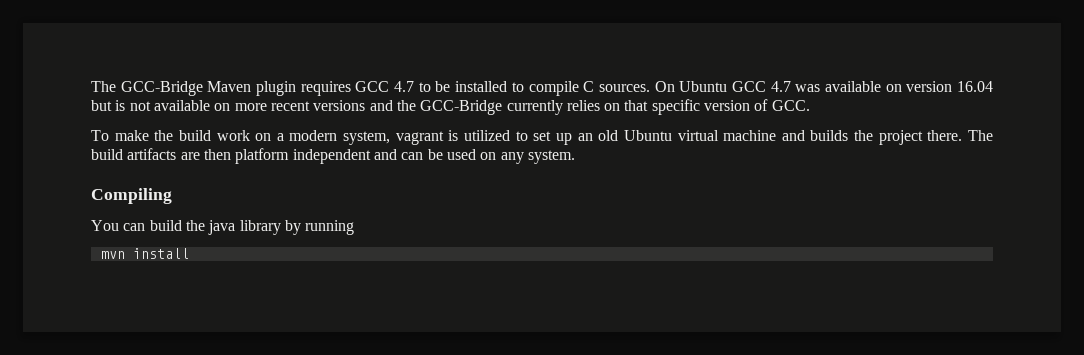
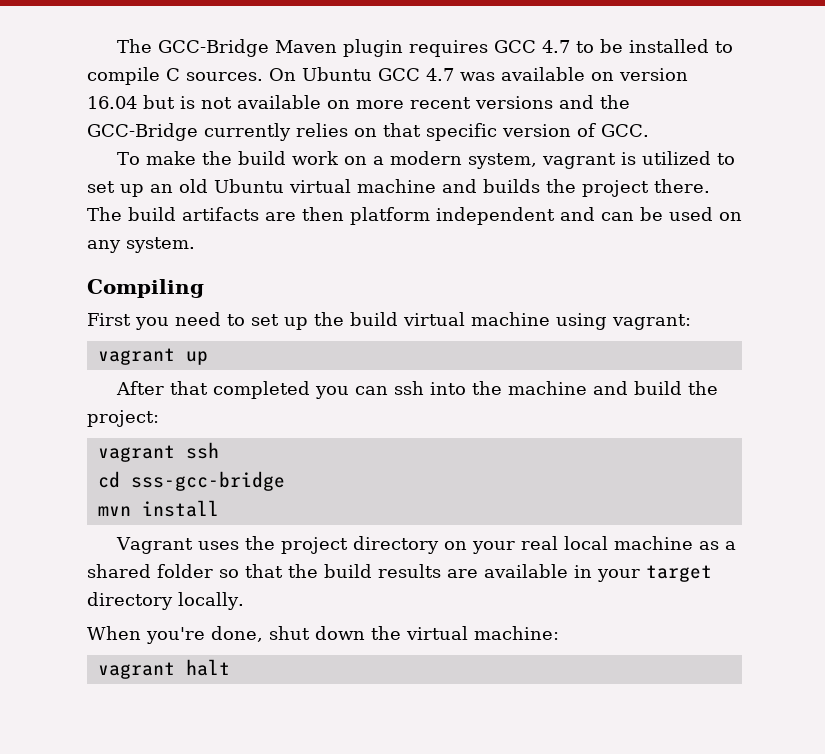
[91,220,355,235] [100,248,189,259] You can build the java library by running // mvn install -> [87,312,691,330] [97,348,208,365] [115,381,718,399] [87,410,159,427] [97,442,219,462] [97,471,285,491] [97,500,219,517] [115,536,736,554] [87,564,712,582] [87,592,244,610] [87,626,559,644] [97,659,230,679] First you need to set up the build virtual machine using vagrant: // vagrant up // After that completed you can ssh into the machine and build the project: // vagrant ssh // cd sss-gcc-bridge // mvn install // Vagrant uses the project directory on your real local machine as a shared folder so that the build results are available in your target directory locally. // When you're done, shut down the virtual machine: // vagrant halt

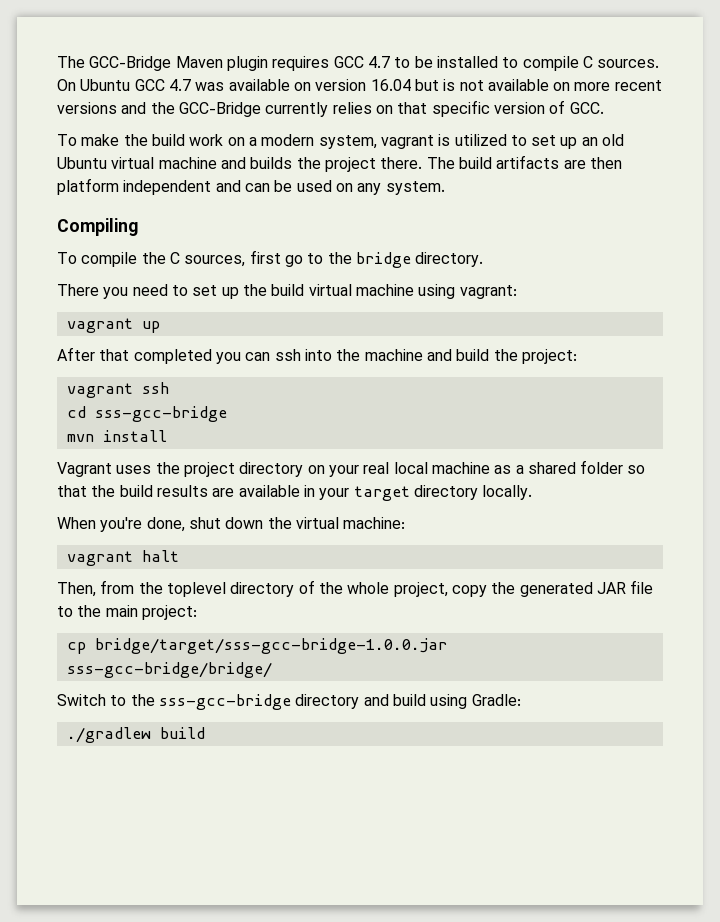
[87,313,131,326] First -> [57,250,484,268] [57,284,99,296] To compile the C sources, first go to the bridge directory. // There
(230, 667) none -> [57,580,654,597] [57,605,197,620] [66,638,447,654] [66,662,272,678] [57,694,521,710] [66,727,205,743] // Then, from the toplevel directory of the whole project, copy the generated JAR file to the main project: // cp bridge/target/sss-gcc-bridge-1.0.0.jar sss-gcc-bridge/bridge/ // Switch to the sss-gcc-bridge directory and build using Gradle: // ./gradlew build

